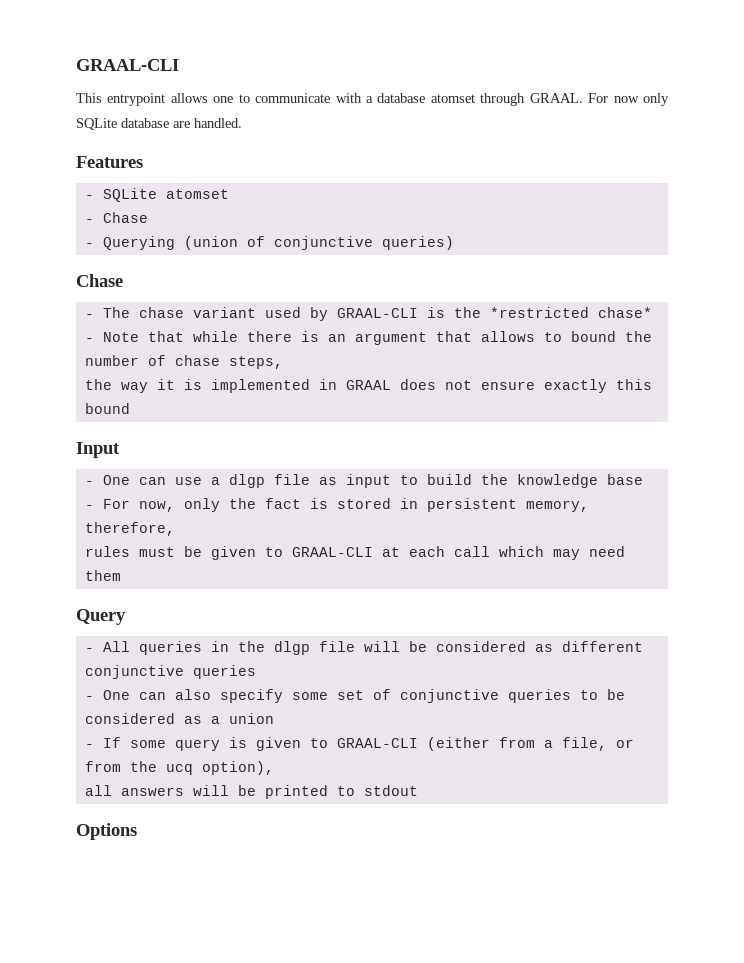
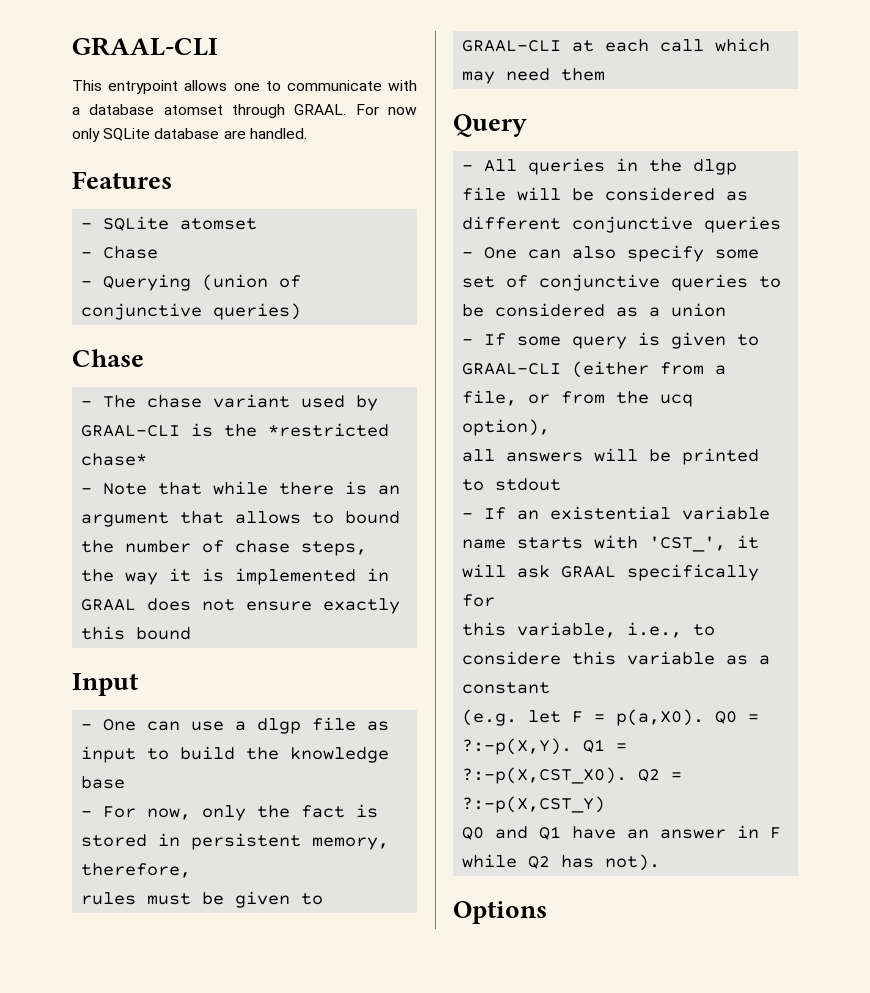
(418, 790) none -> [462,506,771,520] [462,535,760,552] [462,564,760,581] [462,594,496,607] [462,622,716,638] [462,651,771,665] [462,682,551,694] [462,709,760,726] [462,738,628,755] [462,767,683,784] [462,796,606,813] [462,825,782,840] [462,854,661,871] // - If an existential variable name starts with 'CST_', it will ask GRAAL specifically for // this variable, i.e., to considere this variable as a constant // (e.g. let F = p(a,X0). Q0 = ?:-p(X,Y). Q1 = ?:-p(X,CST_X0). Q2 = ?:-p(X,CST_Y) // Q0 and Q1 have an answer in F while Q2 has not).

